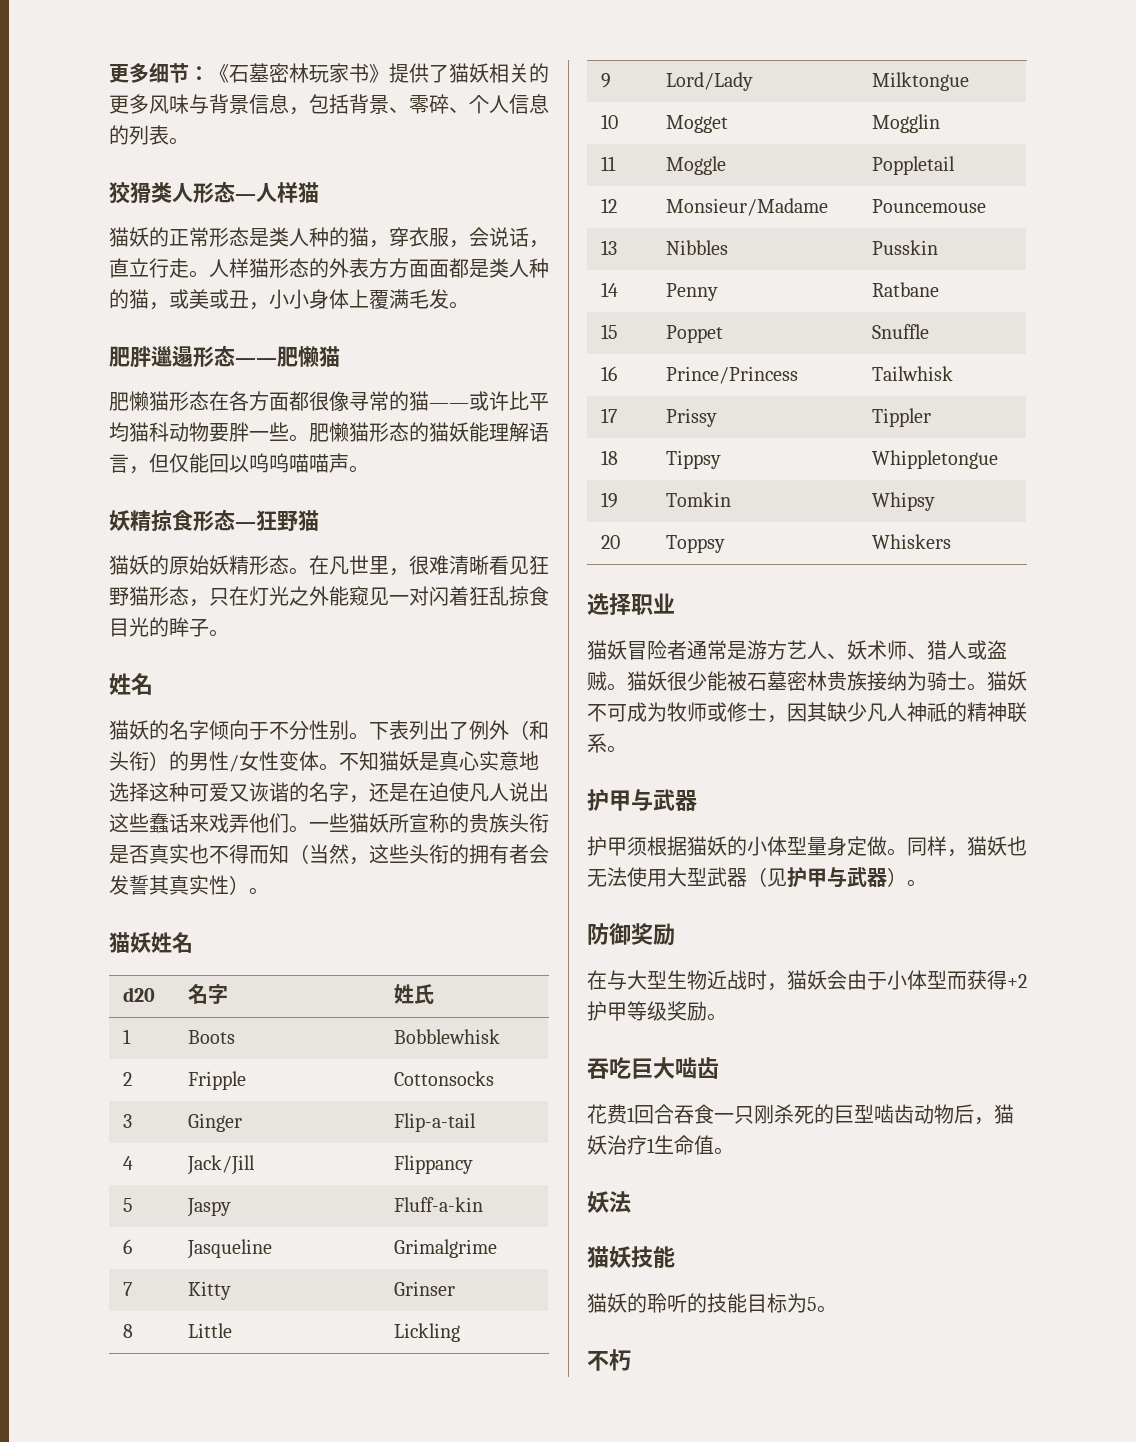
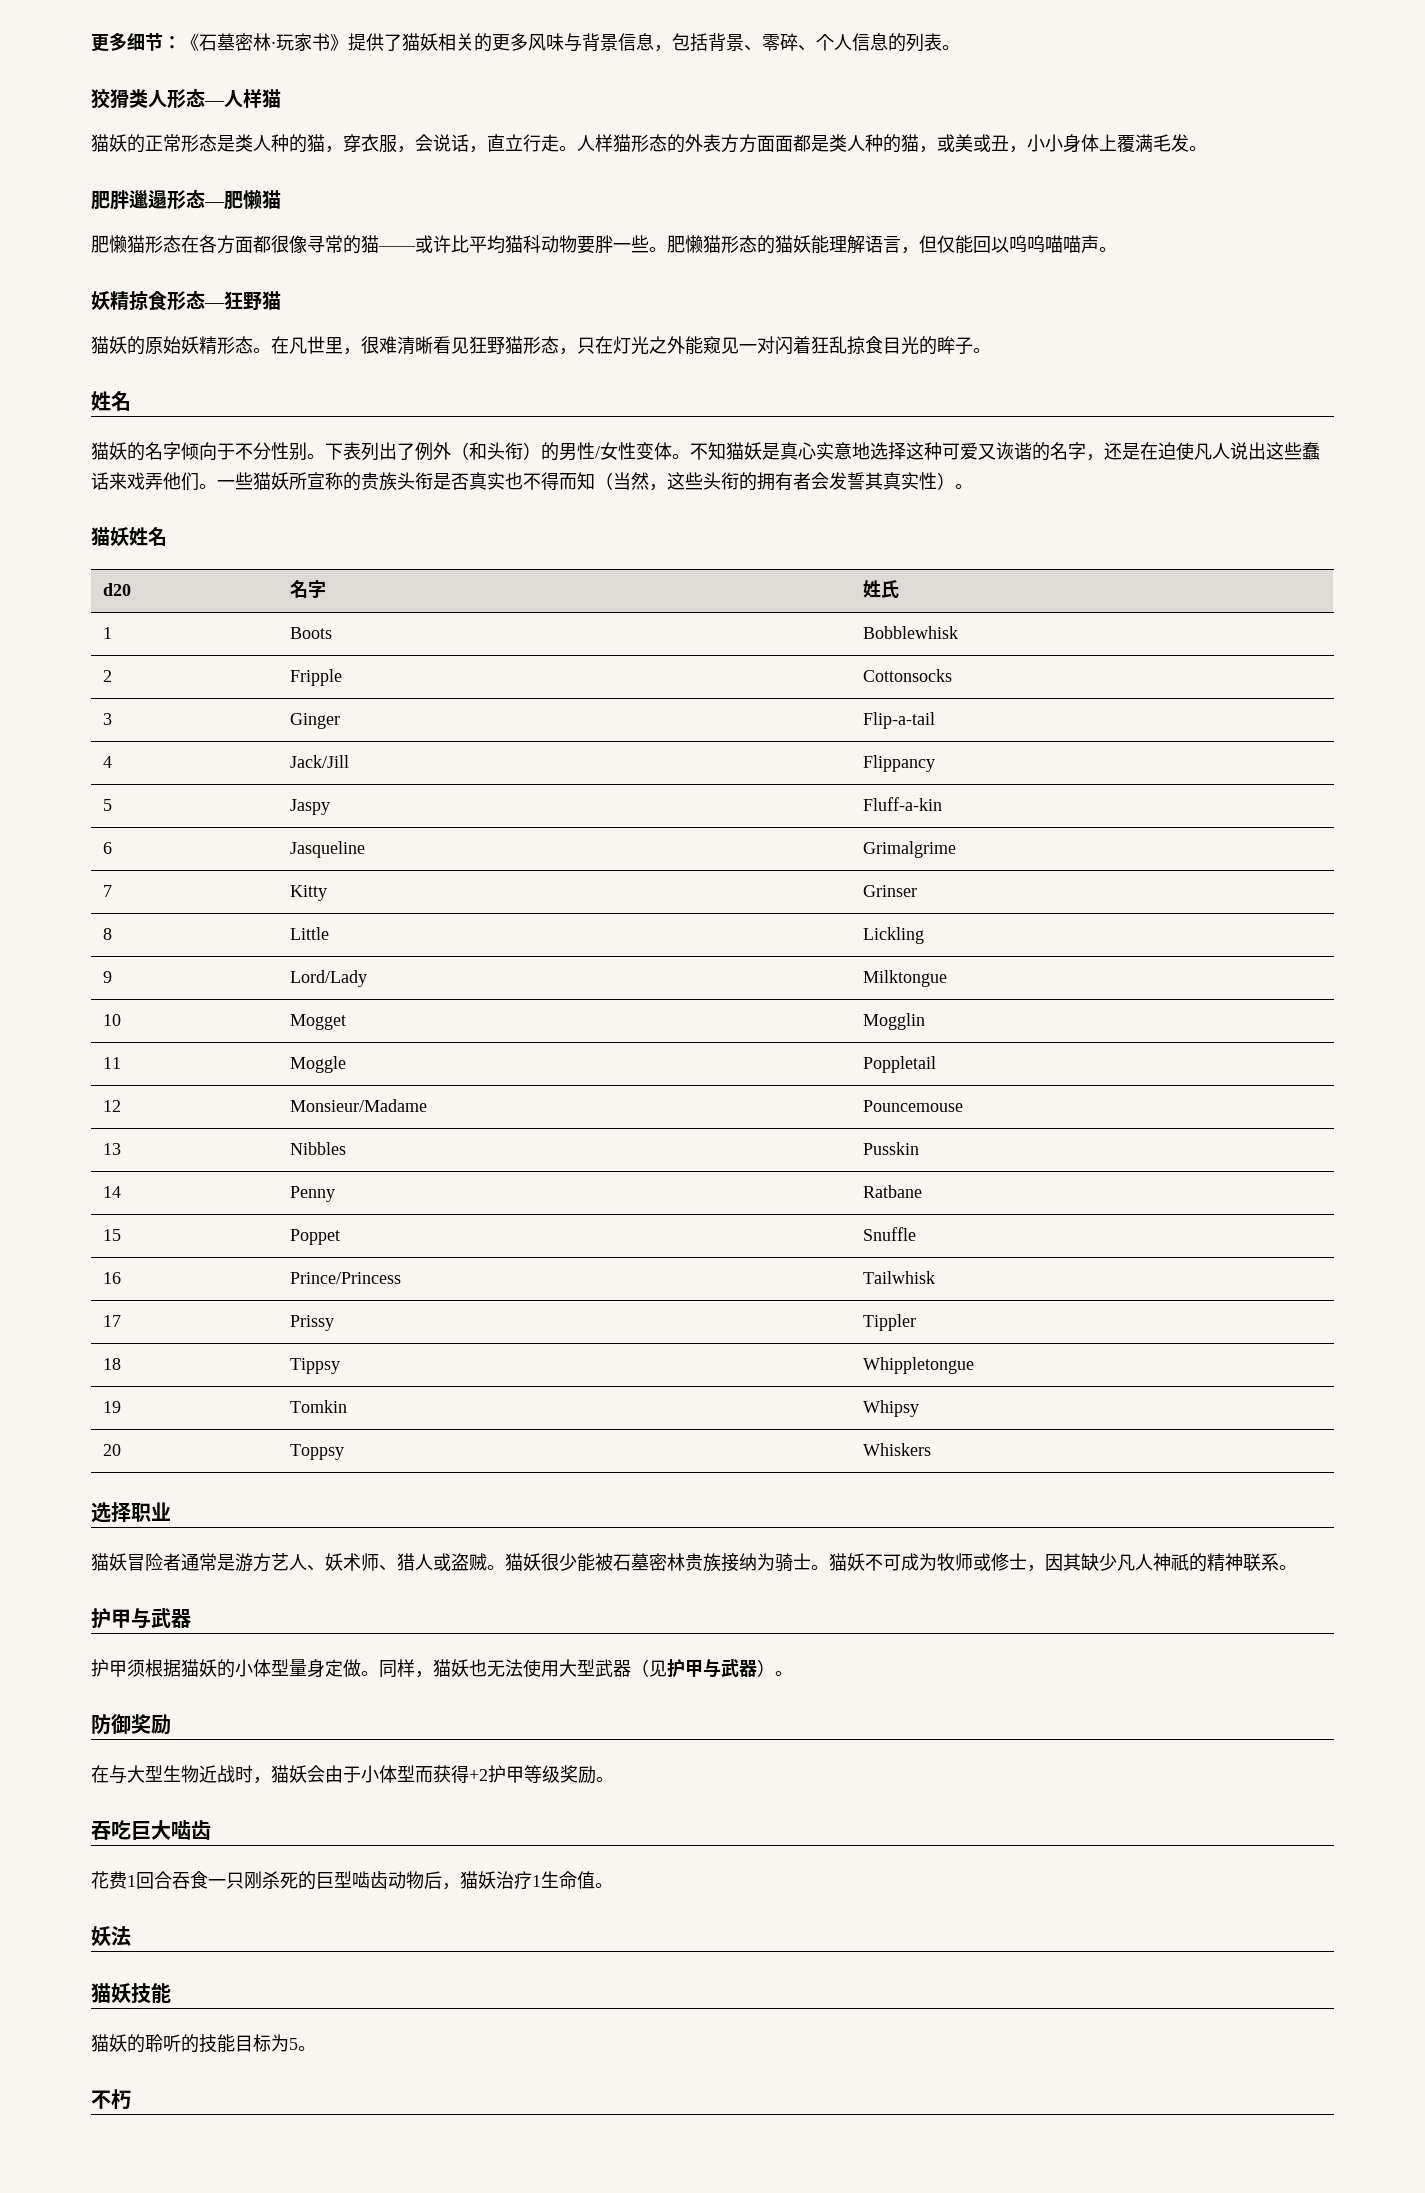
[235,358,277,364] —— -> [204,202,225,207] —

